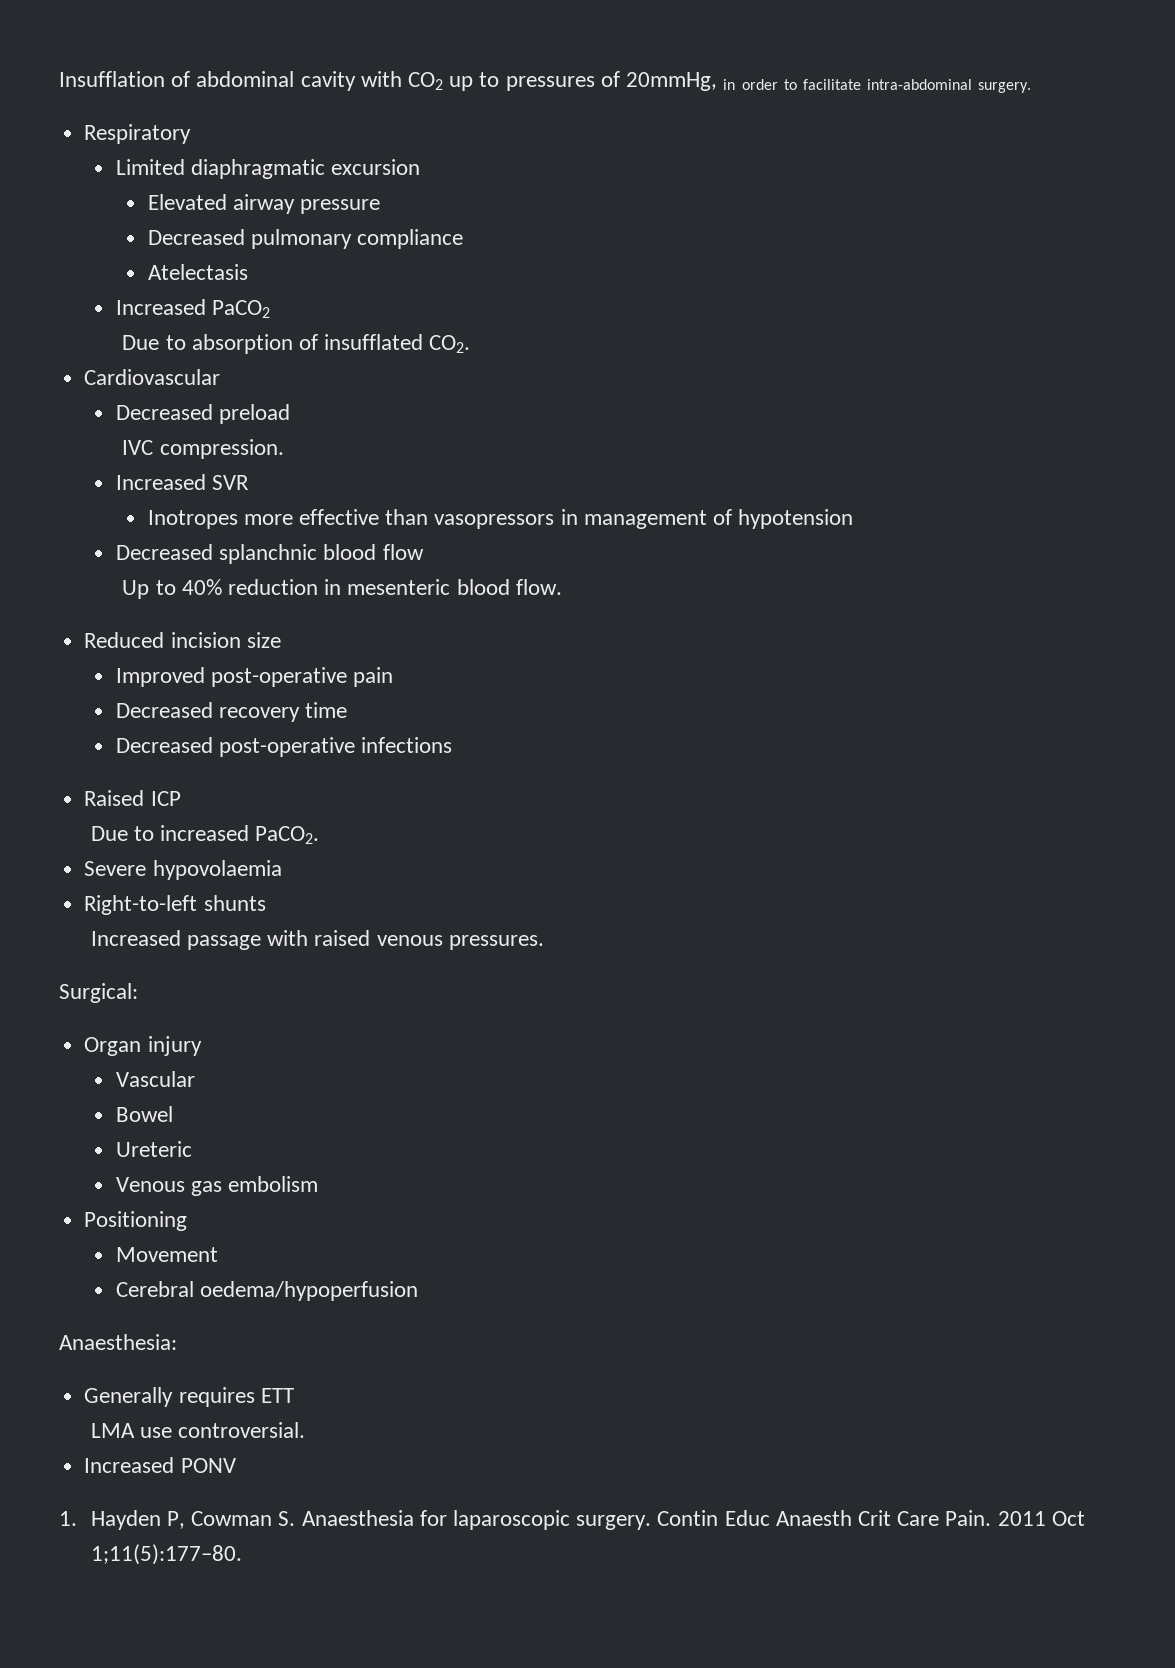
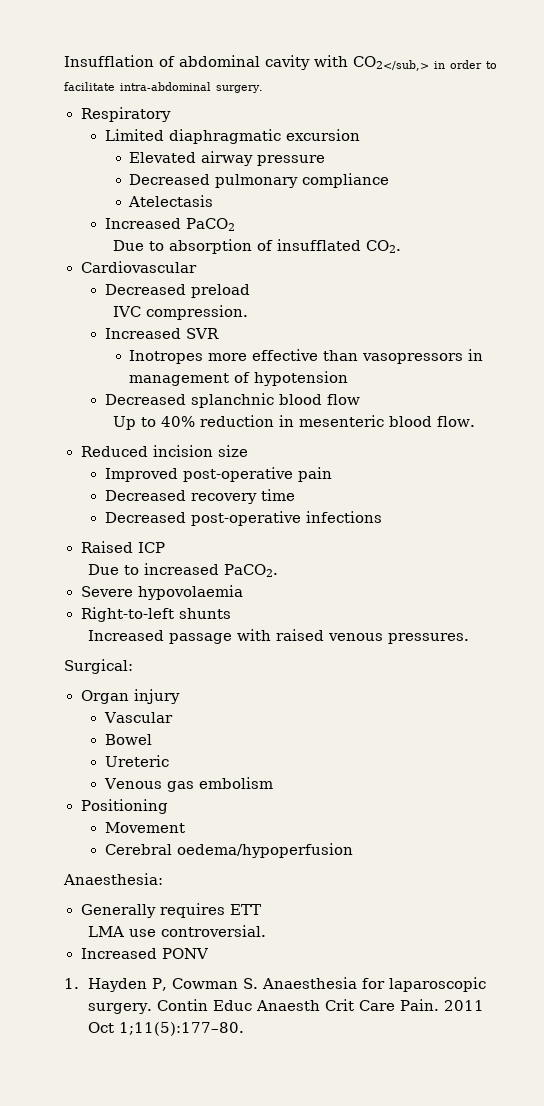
[408,71,718,91] CO2 up to pressures of 20mmHg, -> [353,56,429,71] CO2</sub,>

